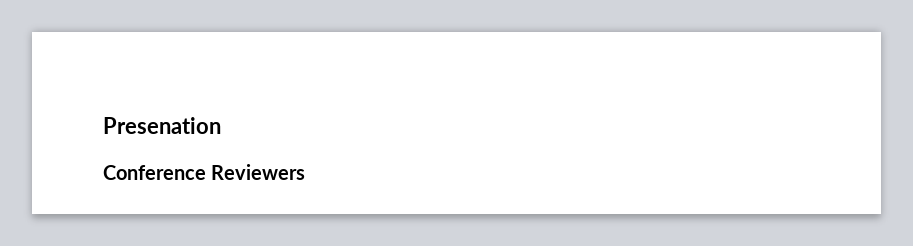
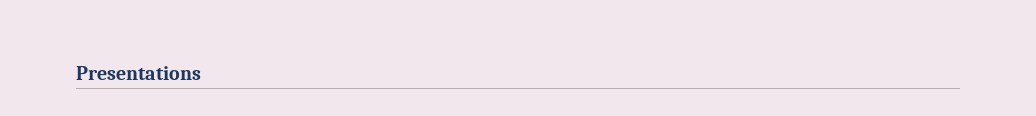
[103,117,221,134] [103,164,306,180] Presenation // Conference Reviewers -> [76,66,201,80] Presentations

